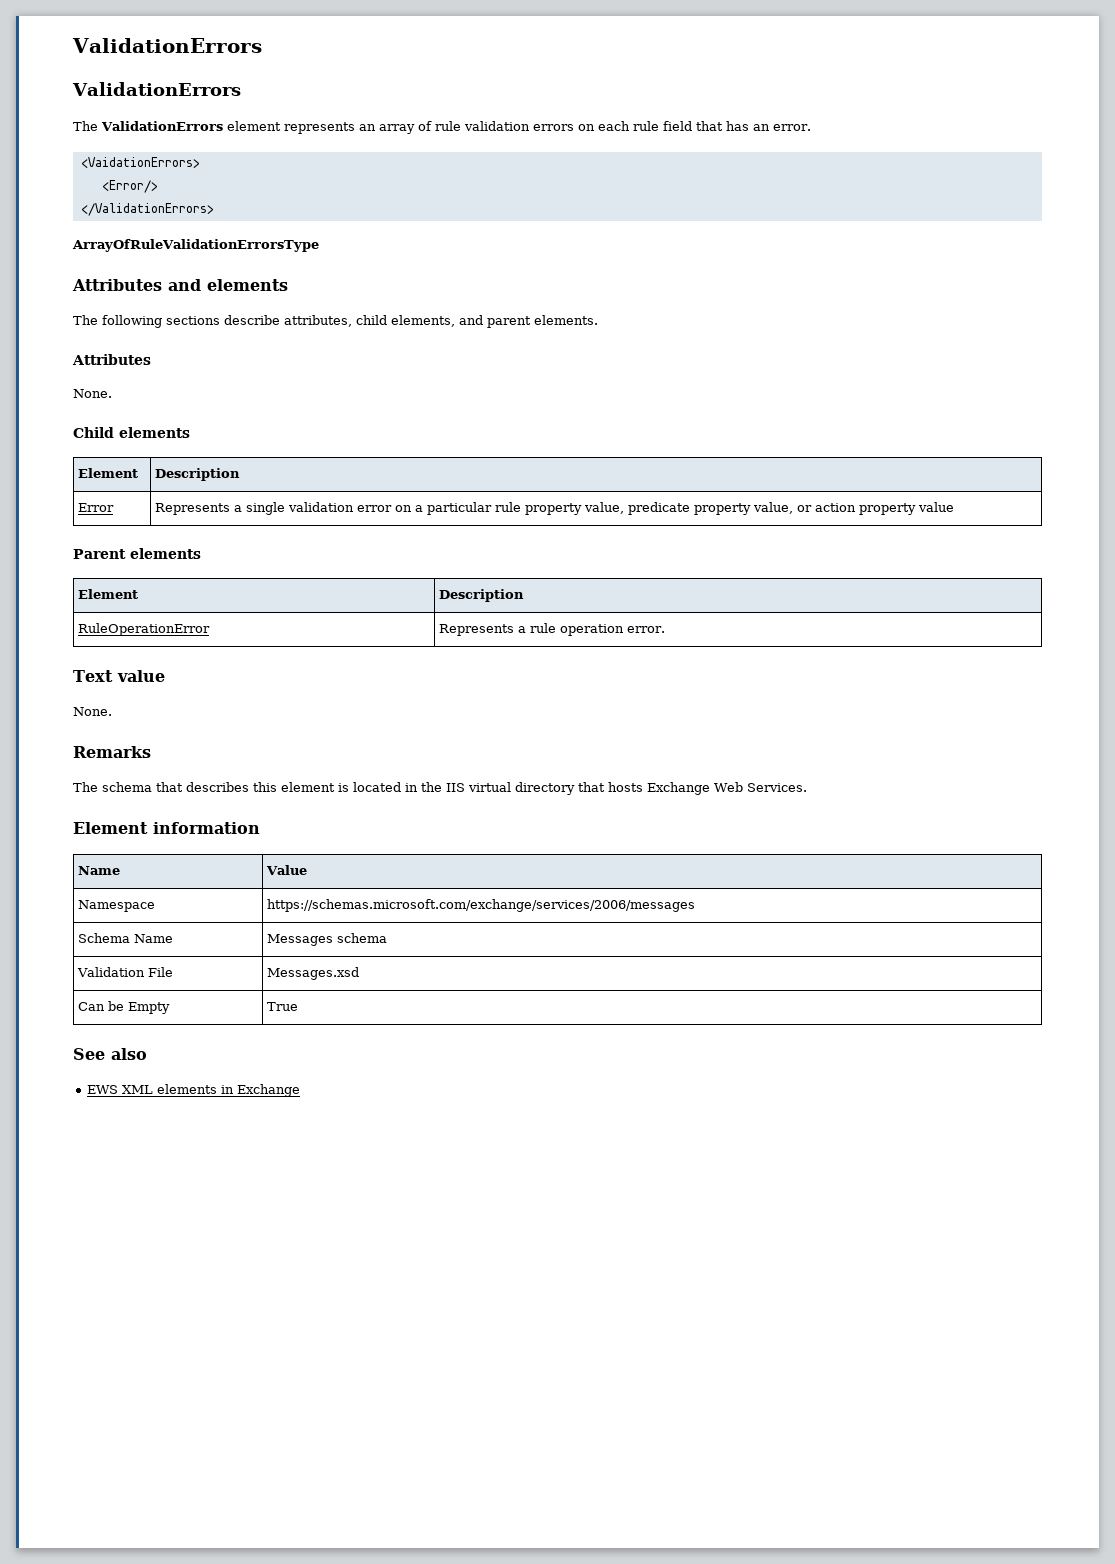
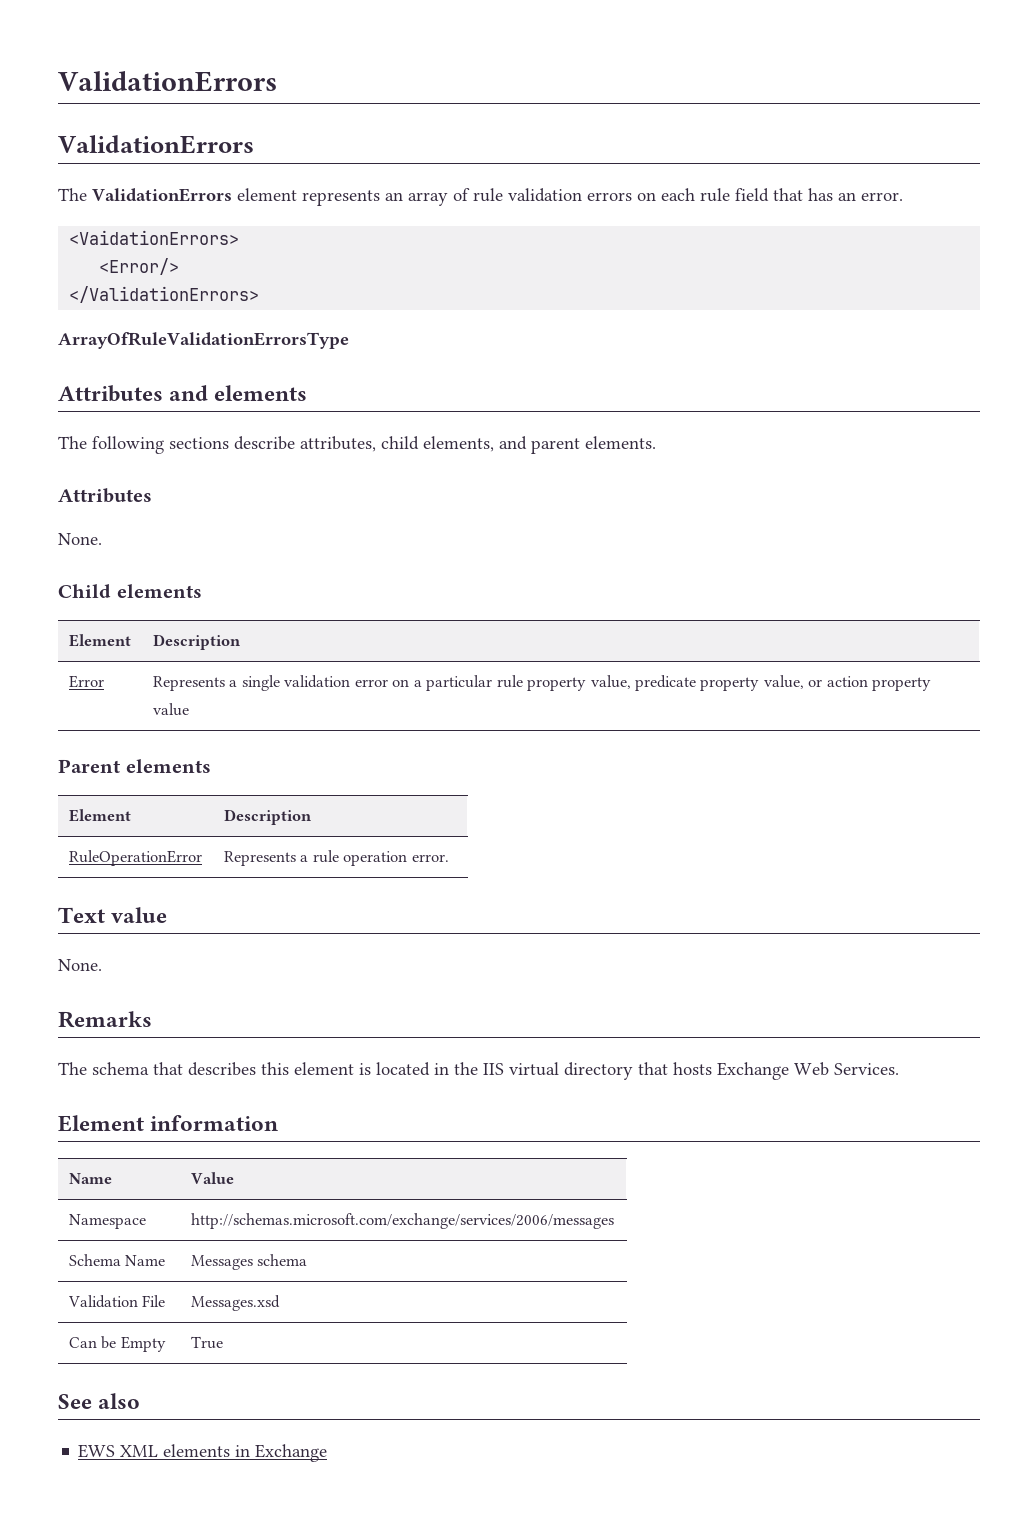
[267,899,696,912] https://schemas.microsoft.com/exchange/services/2006/messages -> [190,1213,614,1229] http://schemas.microsoft.com/exchange/services/2006/messages

